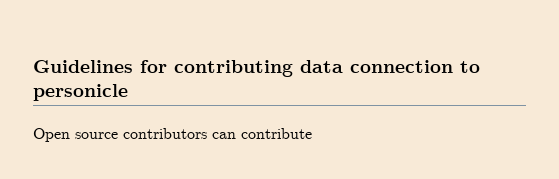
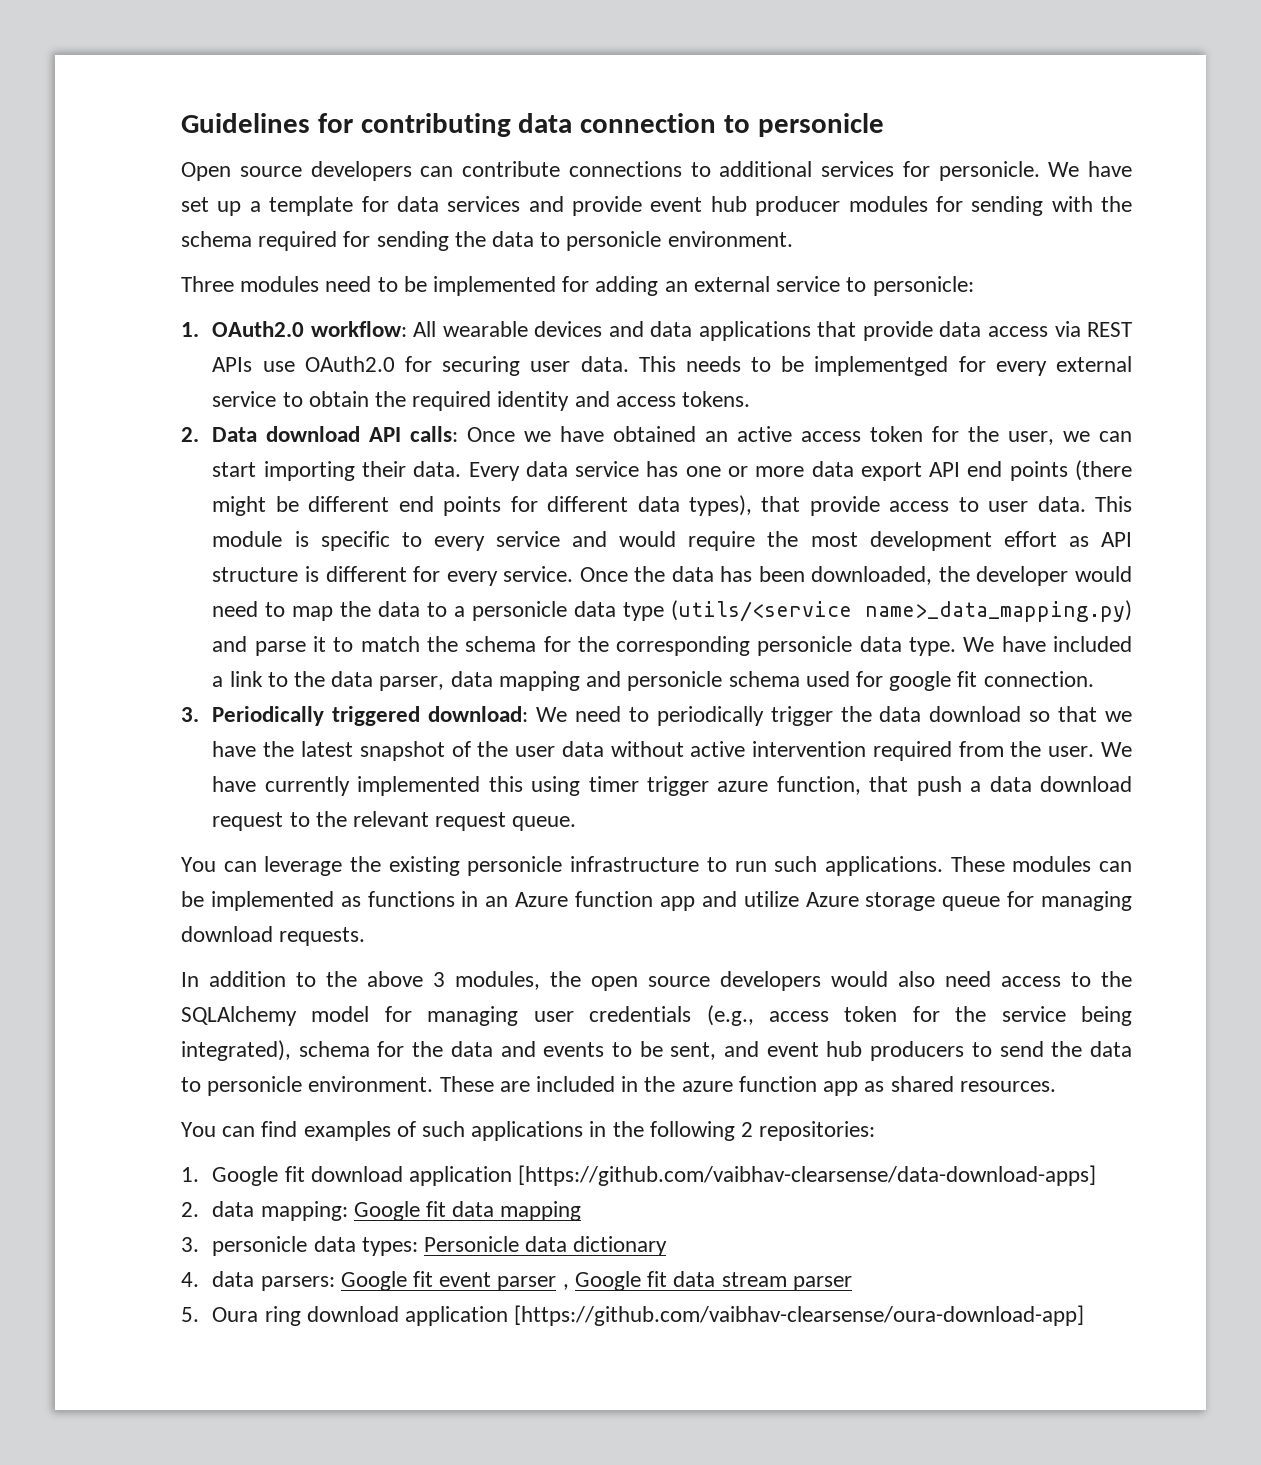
[123,128,207,139] contributors -> [310,161,412,181] developers
(312, 133) none -> [568,161,1132,181] [181,196,1132,216] [181,231,793,251] [181,276,974,296] [181,321,1132,341] [212,356,1132,376] [212,391,751,411] [181,426,1133,445] [212,460,1133,481] [212,495,1132,516] [212,531,1132,551] [212,566,1132,586] [212,600,1132,622] [212,636,1132,656] [212,671,1094,691] [181,706,1132,726] [212,741,1132,761] [212,776,1133,796] [212,811,577,831] [181,856,1133,876] [181,891,1132,911] [181,926,366,946] [181,971,1132,991] [181,1005,1132,1026] [181,1040,1133,1061] [181,1076,1056,1096] [181,1121,876,1141] [181,1165,1097,1186] [181,1201,582,1221] [181,1236,668,1256] [181,1271,852,1291] [181,1305,1085,1326] connections to additional services for personicle. We have set up a template for data services and provide event hub producer modules for sending with the schema required for sending the data to personicle environment. // Three modules need to be implemented for adding an external service to personicle: // 1. OAuth2.0 workflow: All wearable devices and data applications that provide data access via REST APIs use OAuth2.0 for securing user data. This needs to be implementged for every external service to obtain the required identity and access tokens. // 2. Data download API calls: Once we have obtained an active access token for the user, we can start importing their data. Every data service has one or more data export API end points (there might be different end points for different data types), that provide access to user data. This module is specific to every service and would require the most development effort as API structure is different for every service. Once the data has been downloaded, the developer would need to map the data to a personicle data type (utils/<service name>_data_mapping.py) and parse it to match the schema for the corresponding personicle data type. We have included a link to the data parser, data mapping and personicle schema used for google fit connection. // 3. Periodically triggered download: We need to periodically trigger the data download so that we have the latest snapshot of the user data without active intervention required from the user. We have currently implemented this using timer trigger azure function, that push a data download request to the relevant request queue. // You can leverage the existing personicle infrastructure to run such applications. These modules can be implemented as functions in an Azure function app and utilize Azure storage queue for managing download requests. // In addition to the above 3 modules, the open source developers would also need access to the SQLAlchemy model for managing user credentials (e.g., access token for the service being integrated), schema for the data and events to be sent, and event hub producers to send the data to personicle environment. These are included in the azure function app as shared resources. // You can find examples of such applications in the following 2 repositories: // 1. Google fit download application [https://github.com/vaibhav-clearsense/data-download-apps] // 2. data mapping: Google fit data mapping // 3. personicle data types: Personicle data dictionary // 4. data parsers: Google fit event parser , Google fit data stream parser // 5. Oura ring download application [https://github.com/vaibhav-clearsense/oura-download-app]

